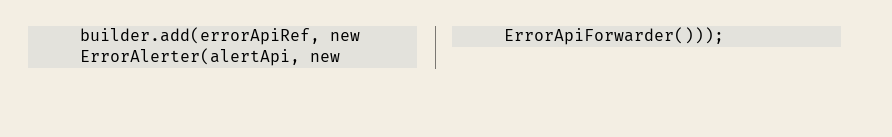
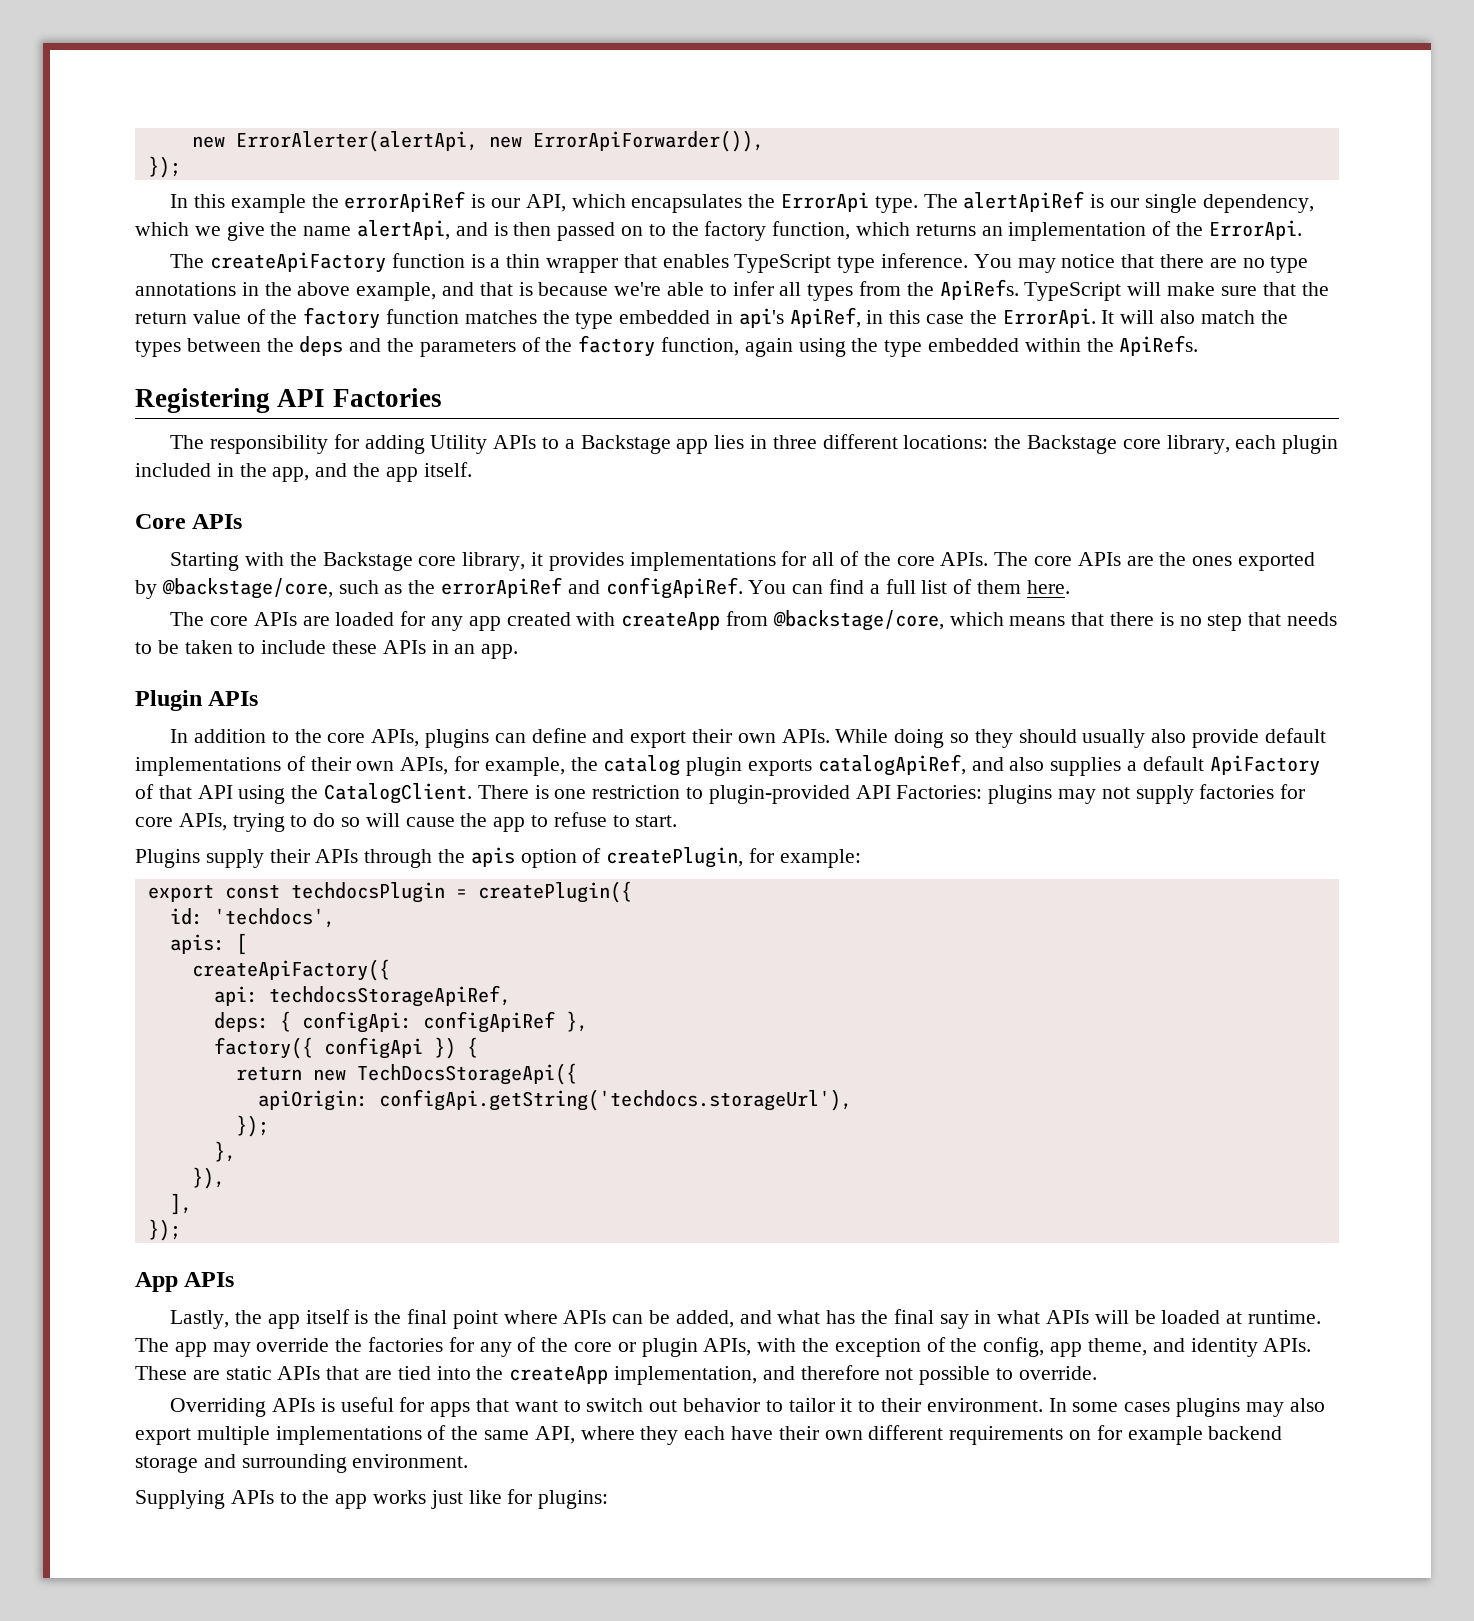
[79,27,320,45] builder.add(errorApiRef, -> (191, 142) none
[503,27,724,45] ErrorApiForwarder())); -> [532,130,764,152] [147,156,181,178] [170,191,1314,213] [135,220,1302,241] [170,252,1309,273] [135,279,1329,301] [135,307,1288,329] [135,335,1199,357] [135,388,442,413] [170,434,1339,454] [135,462,472,482] [135,514,243,529] [170,551,1316,571] [135,577,1070,599] [170,610,1338,631] [135,640,519,659] [135,690,259,711] [170,728,1326,748] [135,754,1320,776] [135,783,1306,804] [135,812,678,832] [135,847,861,868] [147,881,632,903] [169,908,335,928] [169,933,247,955] [191,959,390,981] [213,985,511,1007] [213,1011,588,1033] [213,1037,478,1059] [235,1063,577,1085] [257,1089,852,1111] [235,1115,269,1137] [213,1141,236,1162] [191,1167,225,1189] [169,1193,192,1215] [147,1219,181,1241] [135,1272,235,1292] [170,1309,1322,1329] [135,1337,1312,1357] [135,1365,1097,1385] [170,1397,1325,1417] [135,1425,1283,1445] [135,1454,469,1473] [135,1489,609,1509] ErrorApiForwarder()), // }); // In this example the errorApiRef is our API, which encapsulates the ErrorApi type. The alertApiRef is our single dependency, which we give the name alertApi, and is then passed on to the factory function, which returns an implementation of the ErrorApi. // The createApiFactory function is a thin wrapper that enables TypeScript type inference. You may notice that there are no type annotations in the above example, and that is because we're able to infer all types from the ApiRefs. TypeScript will make sure that the return value of the factory function matches the type embedded in api's ApiRef, in this case the ErrorApi. It will also match the types between the deps and the parameters of the factory function, again using the type embedded within the ApiRefs. // Registering API Factories // The responsibility for adding Utility APIs to a Backstage app lies in three different locations: the Backstage core library, each plugin included in the app, and the app itself. // Core APIs // Starting with the Backstage core library, it provides implementations for all of the core APIs. The core APIs are the ones exported by @backstage/core, such as the errorApiRef and configApiRef. You can find a full list of them here. // The core APIs are loaded for any app created with createApp from @backstage/core, which means that there is no step that needs to be taken to include these APIs in an app. // Plugin APIs // In addition to the core APIs, plugins can define and export their own APIs. While doing so they should usually also provide default implementations of their own APIs, for example, the catalog plugin exports catalogApiRef, and also supplies a default ApiFactory of that API using the CatalogClient. There is one restriction to plugin-provided API Factories: plugins may not supply factories for core APIs, trying to do so will cause the app to refuse to start. // Plugins supply their APIs through the apis option of createPlugin, for example: // export const techdocsPlugin = createPlugin({ // id: 'techdocs', // apis: [ // createApiFactory({ // api: techdocsStorageApiRef, // deps: { configApi: configApiRef }, // factory({ configApi }) { // return new TechDocsStorageApi({ // apiOrigin: configApi.getString('techdocs.storageUrl'), // }); // }, // }), // ], // }); // App APIs // Lastly, the app itself is the final point where APIs can be added, and what has the final say in what APIs will be loaded at runtime. The app may override the factories for any of the core or plugin APIs, with the exception of the config, app theme, and identity APIs. These are static APIs that are tied into the createApp implementation, and therefore not possible to override. // Overriding APIs is useful for apps that want to switch out behavior to tailor it to their environment. In some cases plugins may also export multiple implementations of the same API, where they each have their own different requirements on for example backend storage and surrounding environment. // Supplying APIs to the app works just like for plugins:

